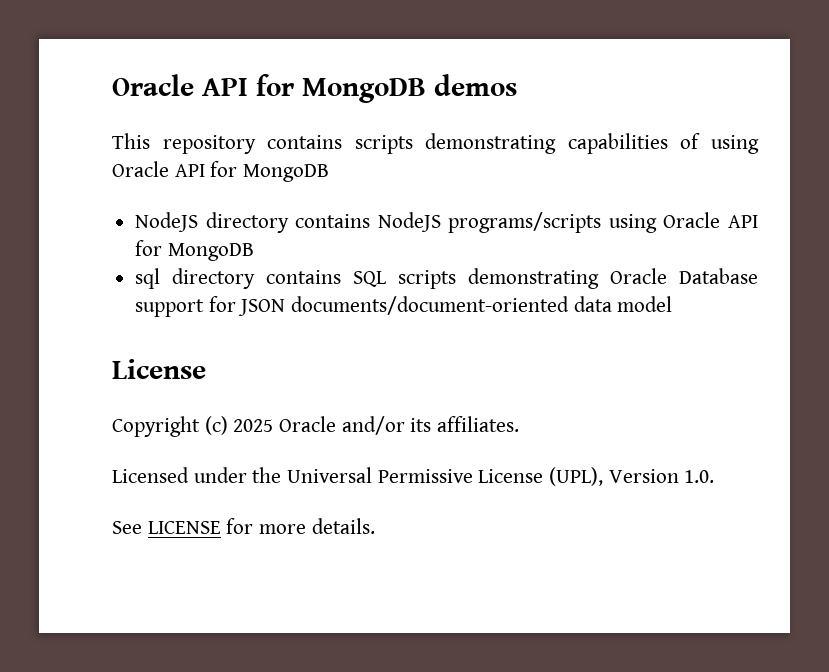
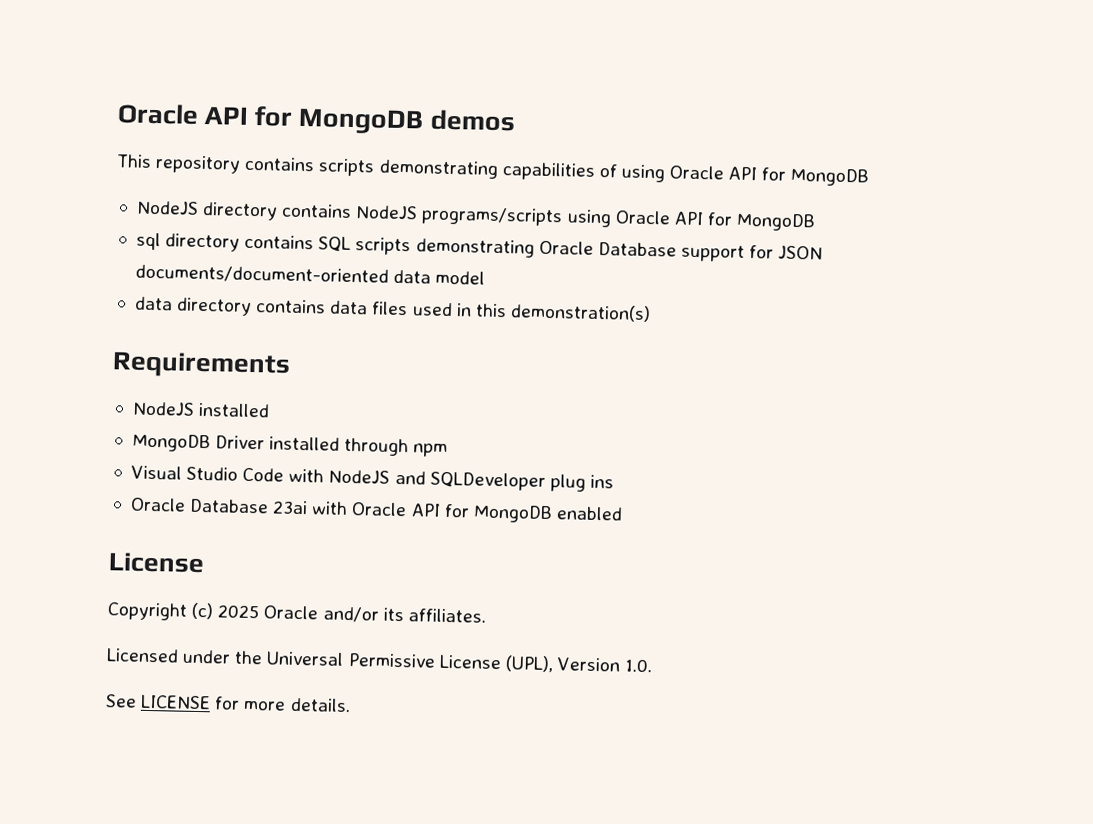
(673, 304) none -> [133,296,651,323] [112,351,291,379] [131,401,271,418] [131,433,449,458] [130,465,614,492] [129,497,623,524] // data directory contains data files used in this demonstration(s) // Requirements // NodeJS installed // MongoDB Driver installed through npm // Visual Studio Code with NodeJS and SQLDeveloper plug ins // Oracle Database 23ai with Oracle API for MongoDB enabled

